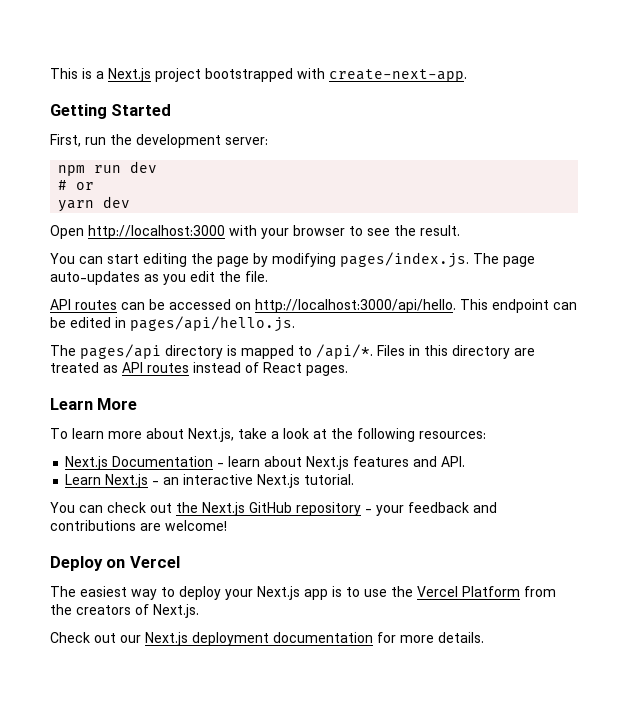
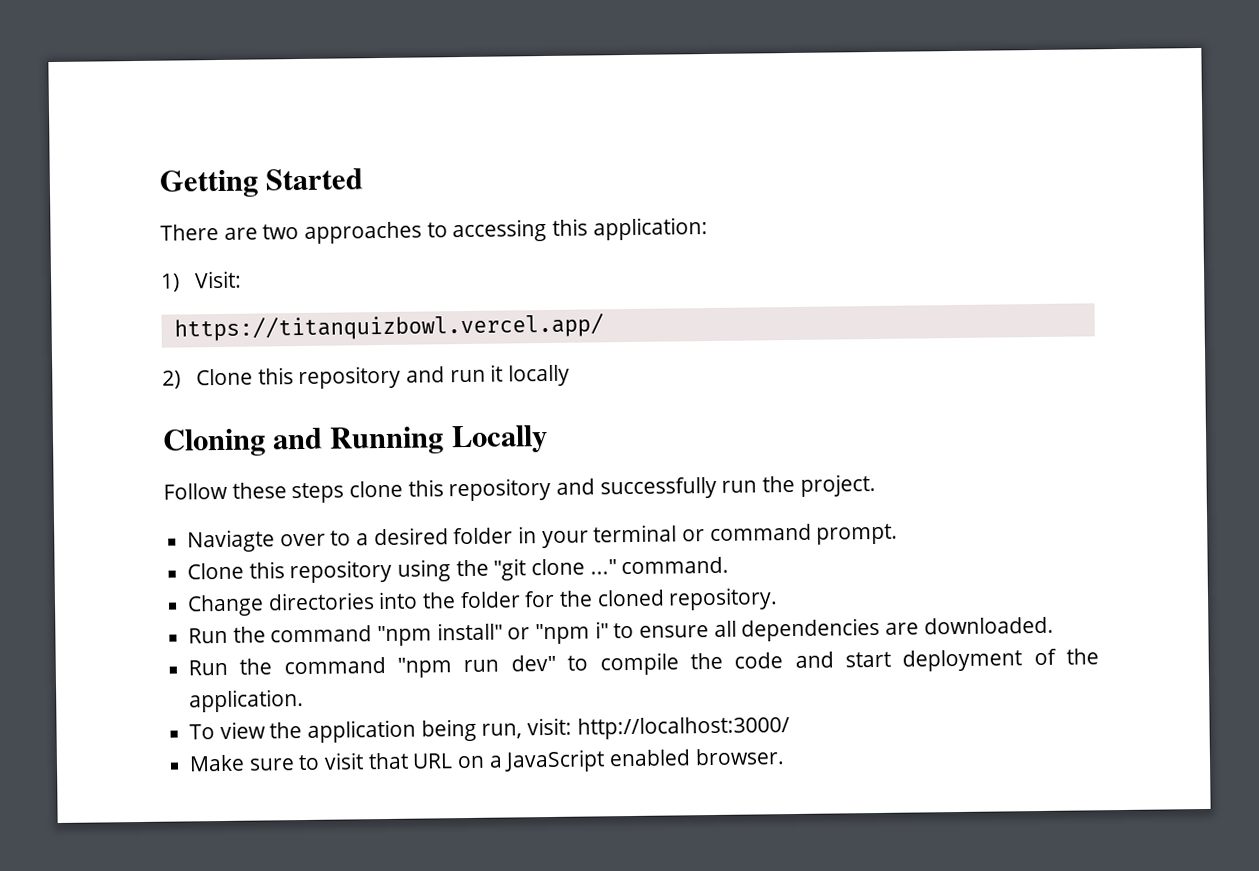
[50,68,467,82] [50,104,172,119] [50,134,268,148] [58,161,158,176] [58,180,95,190] [58,196,131,212] [50,225,460,239] [50,252,535,268] [50,271,268,285] [50,299,577,313] [50,316,295,332] [50,344,535,359] [50,362,348,376] [50,398,138,410] [50,428,486,442] [65,456,466,470] [65,474,355,488] [50,502,497,516] [50,520,227,531] [50,556,180,571] [50,586,556,600] [50,604,199,618] [50,632,484,646] This is a Next.js project bootstrapped with create-next-app. // Getting Started // First, run the development server: // npm run dev // # or // yarn dev // Open http://localhost:3000 with your browser to see the result. // You can start editing the page by modifying pages/index.js. The page auto-updates as you edit the file. // API routes can be accessed on http://localhost:3000/api/hello. This endpoint can be edited in pages/api/hello.js. // The pages/api directory is mapped to /api/*. Files in this directory are treated as API routes instead of React pages. // Learn More // To learn more about Next.js, take a look at the following resources: // Next.js Documentation - learn about Next.js features and API. // Learn Next.js - an interactive Next.js tutorial. // You can check out the Next.js GitHub repository - your feedback and contributions are welcome! // Deploy on Vercel // The easiest way to deploy your Next.js app is to use the Vercel Platform from the creators of Next.js. // Check out our Next.js deployment documentation for more details. -> [159,168,364,198] [160,217,708,244] [160,270,242,292] [173,313,604,342] [162,364,570,390] [162,425,548,457] [163,473,876,504] [187,523,899,553] [187,556,730,584] [187,587,779,617] [188,616,1054,647] [188,648,1100,678] [189,688,305,713] [189,716,790,743] [189,748,785,773] Getting Started // There are two approaches to accessing this application: // 1) Visit: // https://titanquizbowl.vercel.app/ // 2) Clone this repository and run it locally // Cloning and Running Locally // Follow these steps clone this repository and successfully run the project. // Naviagte over to a desired folder in your terminal or command prompt. // Clone this repository using the "git clone ..." command. // Change directories into the folder for the cloned repository. // Run the command "npm install" or "npm i" to ensure all dependencies are downloaded. // Run the command "npm run dev" to compile the code and start deployment of the application. // To view the application being run, visit: http://localhost:3000/ // Make sure to visit that URL on a JavaScript enabled browser.

